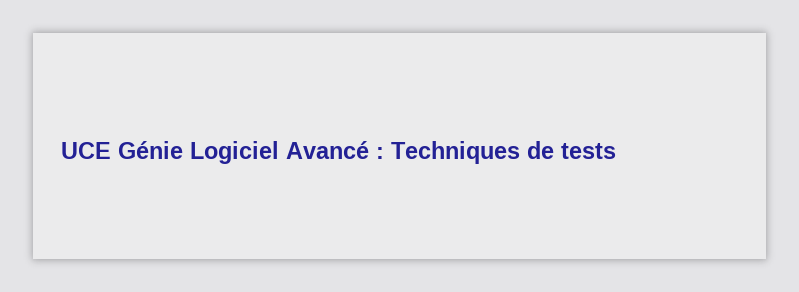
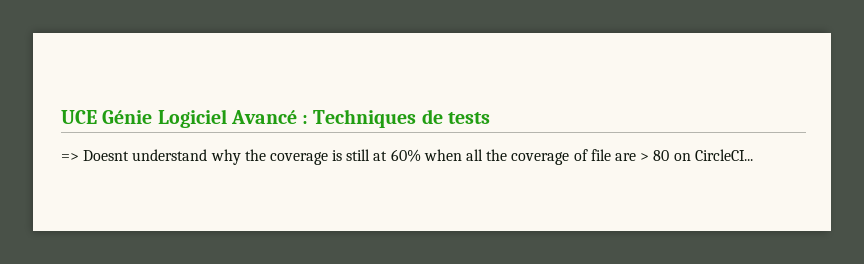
(616, 151) none -> [61,149,753,165] // => Doesnt understand why the coverage is still at 60% when all the coverage of file are > 80 on CircleCI...

